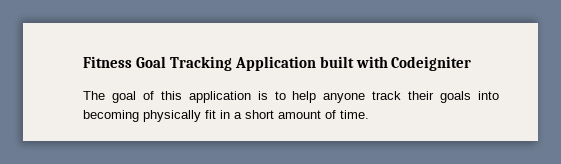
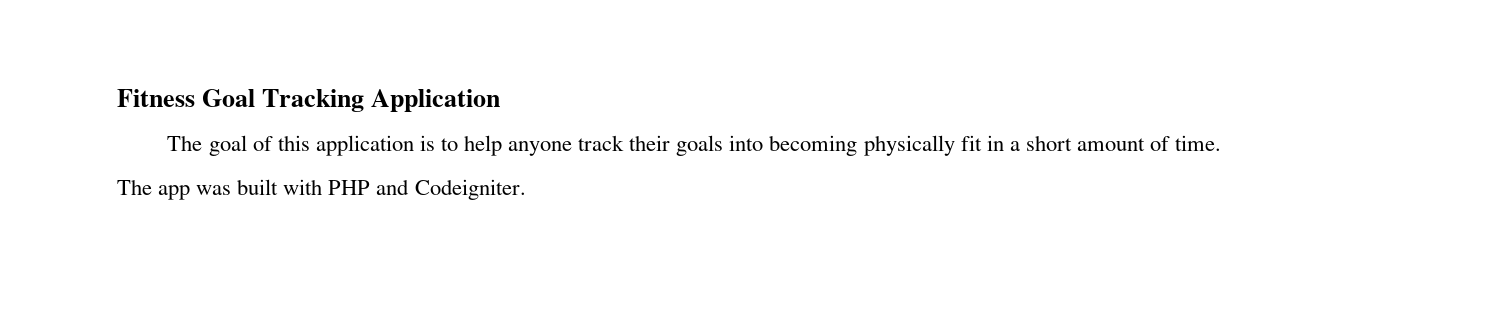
[319,56,472,71] built with Codeigniter -> (501, 100) none
(369, 114) none -> [117,179,526,200] // The app was built with PHP and Codeigniter.

